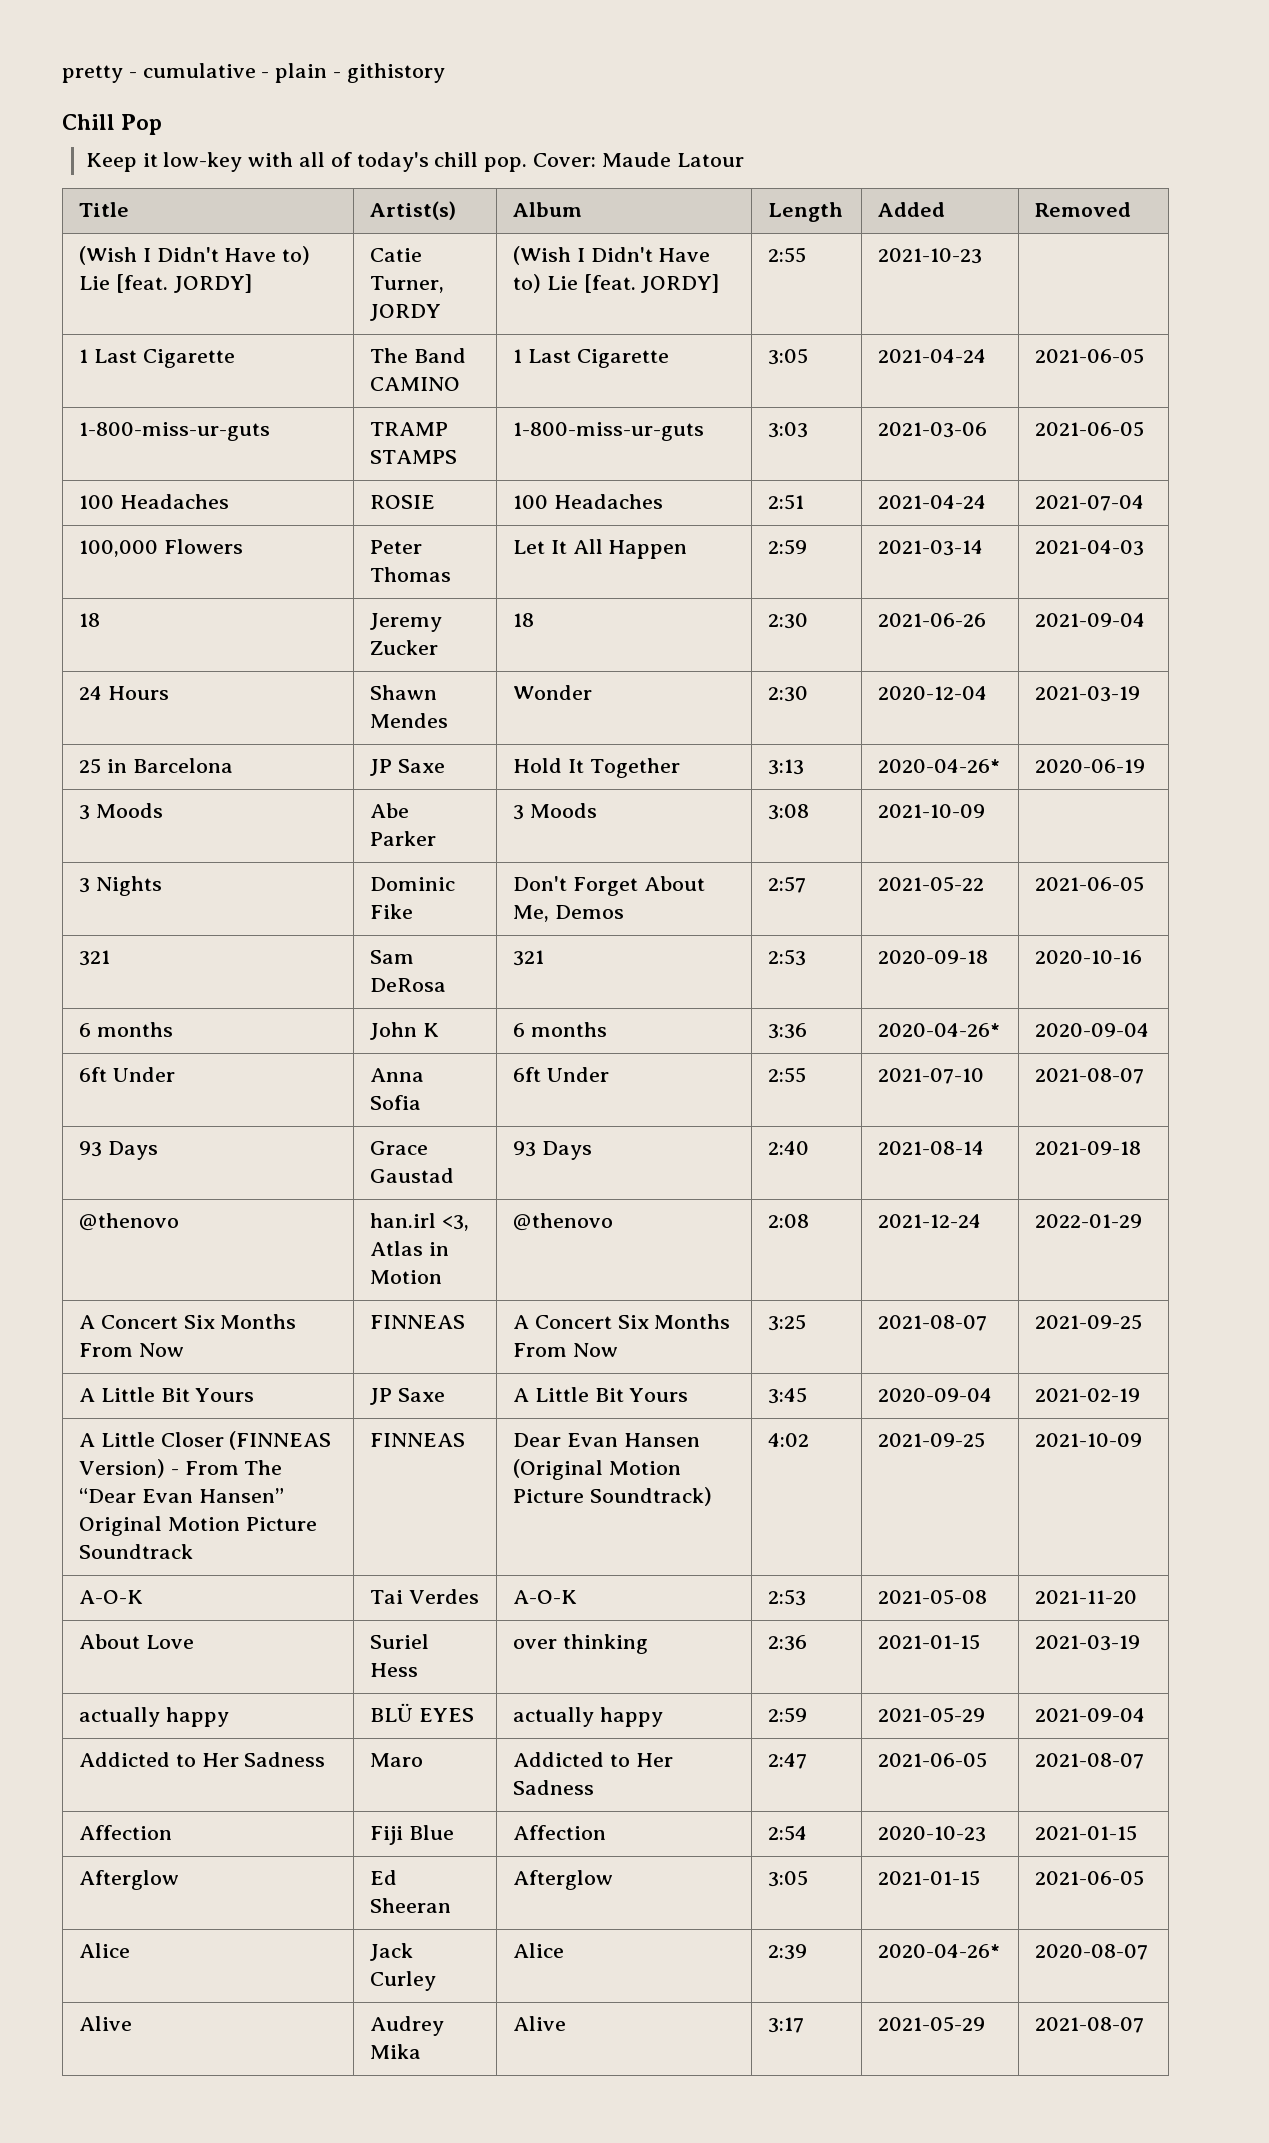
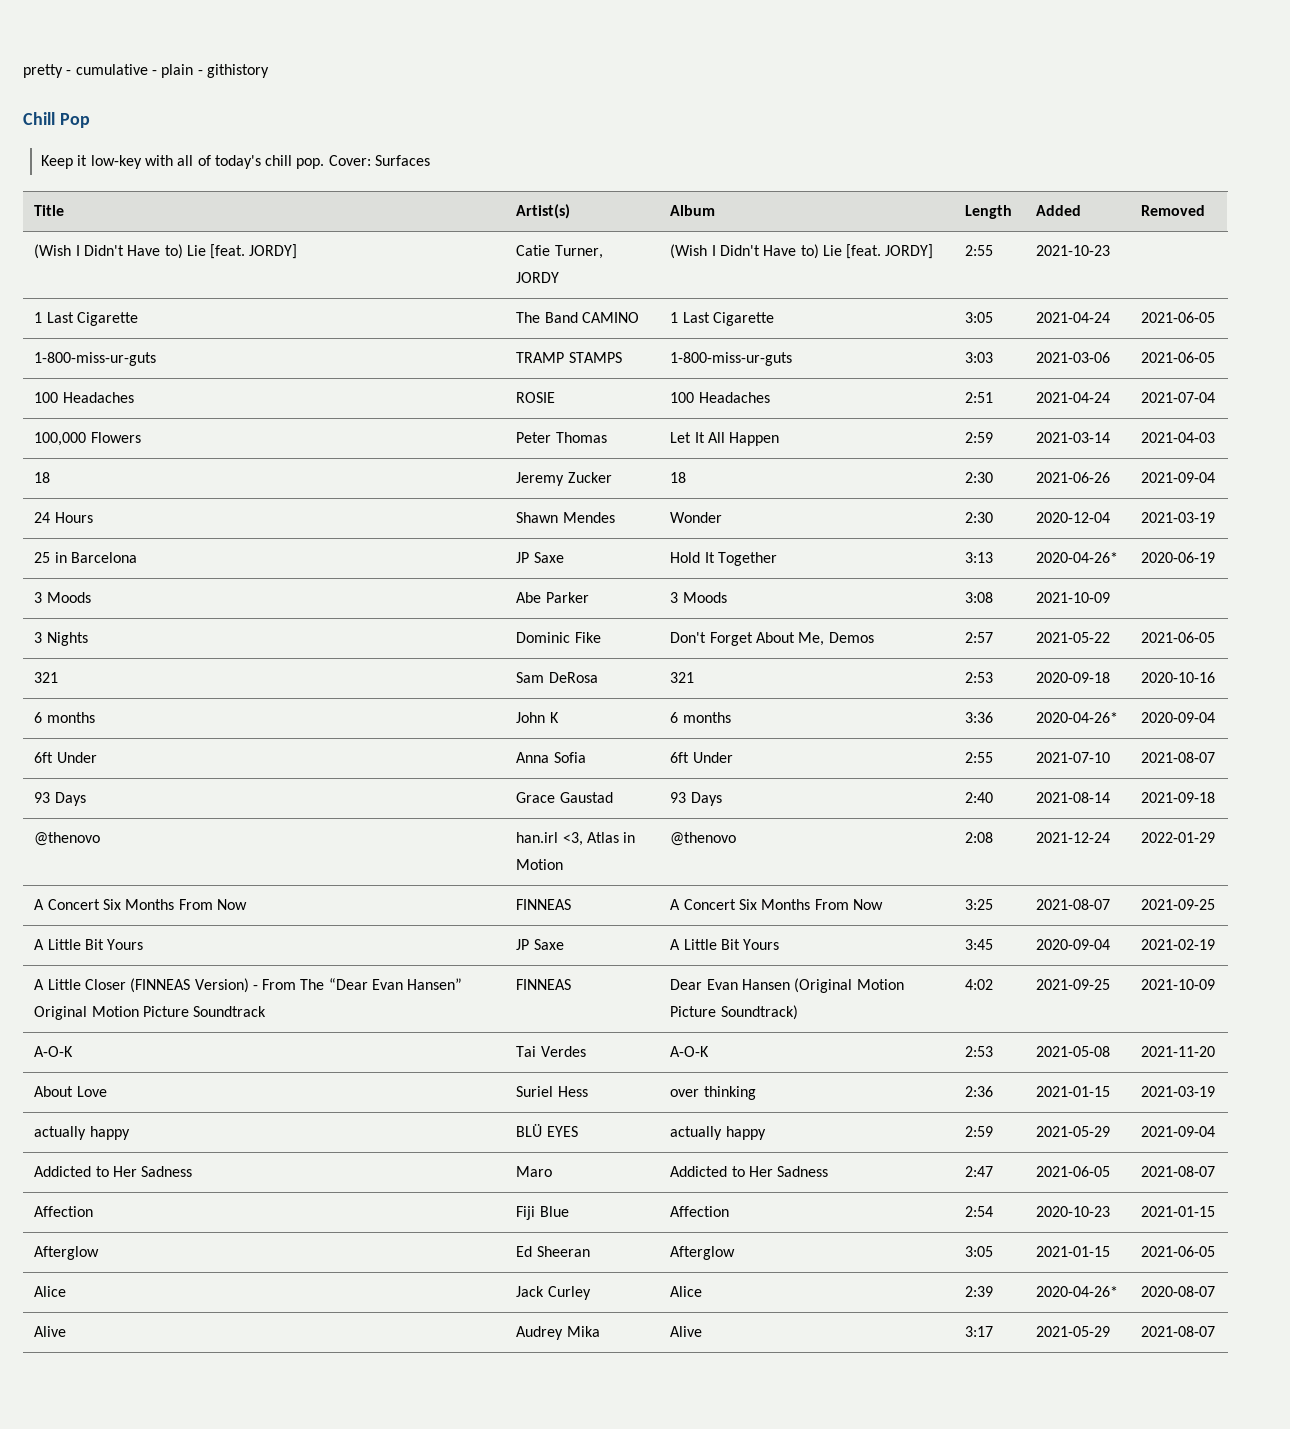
[601,152,744,167] Maude Latour -> [375,155,431,166] Surfaces

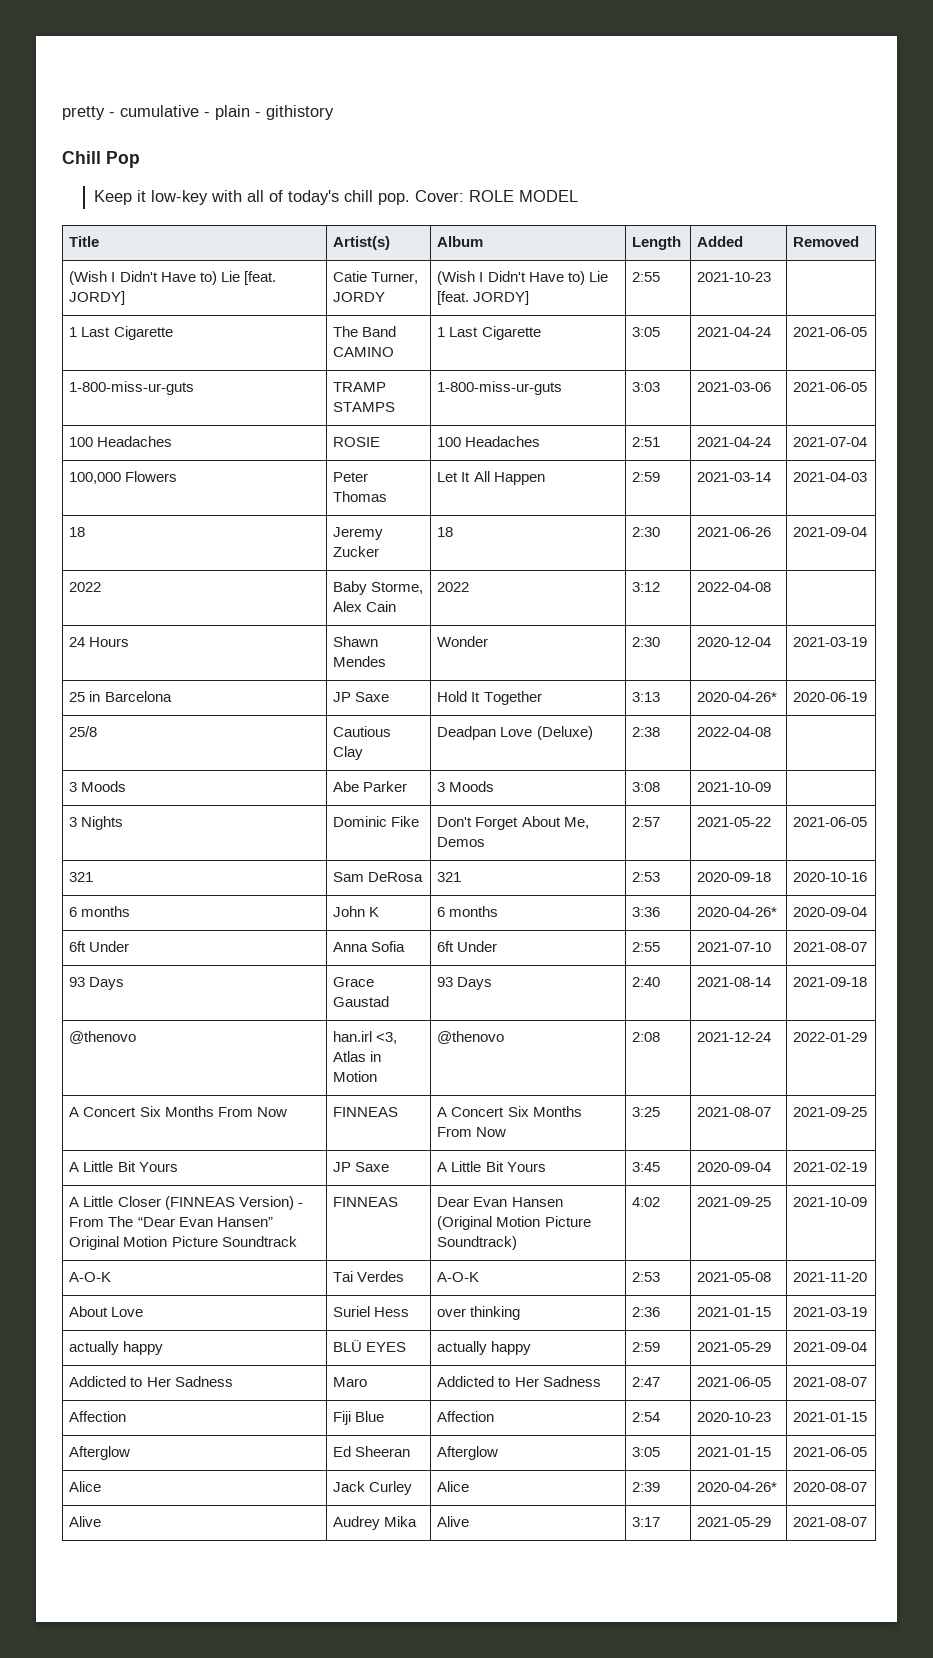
[375,155,431,166] Surfaces -> [469,190,579,202] ROLE MODEL
(1216, 477) none -> [69,582,102,592] [333,581,424,595] [333,601,397,612] [437,582,470,592] [632,582,661,592] [697,582,772,592] // 2022 | Baby Storme, Alex Cain | 2022 | 3:12 | 2022-04-08 |
(1216, 557) none -> [69,726,98,737] [333,726,392,737] [333,746,364,760] [437,726,593,740] [632,727,661,737] [697,727,772,737] // 25/8 | Cautious Clay | Deadpan Love (Deluxe) | 2:38 | 2022-04-08 |

